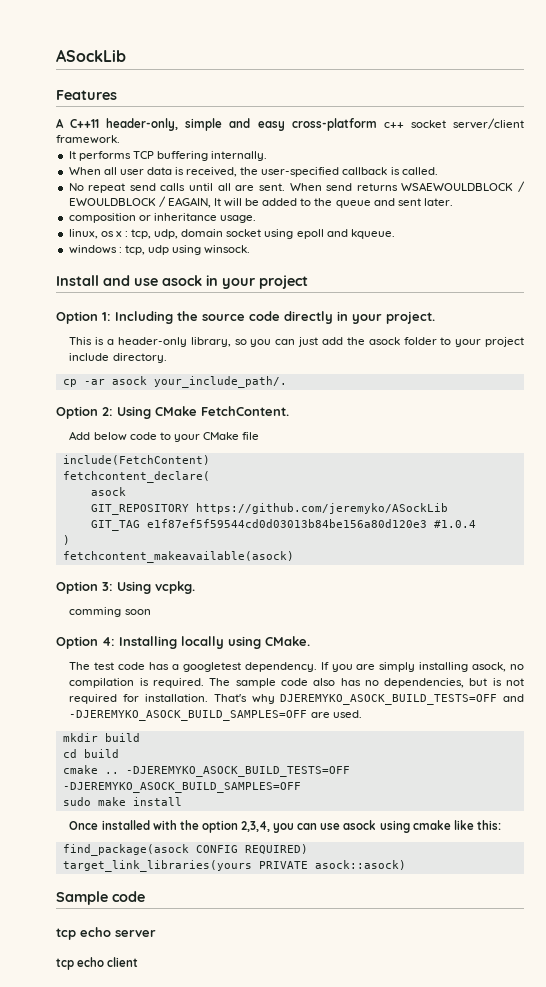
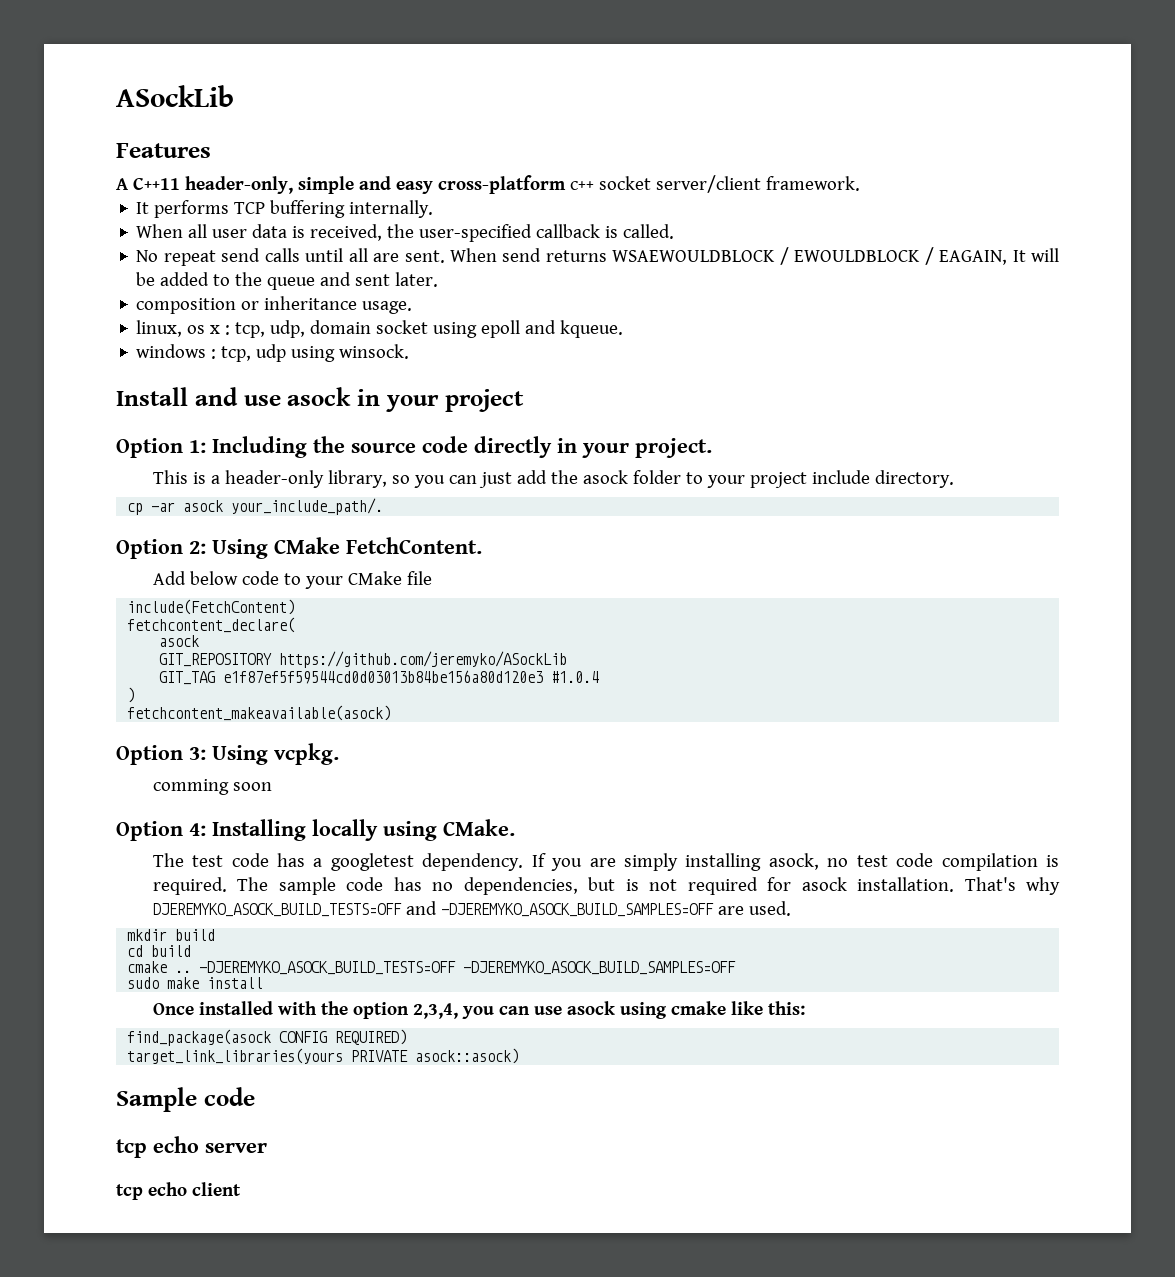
(524, 667) none -> [856,853,934,867] test code
[313,678,336,686] also -> (384, 884) none
(140, 698) none -> [801,877,847,891] asock

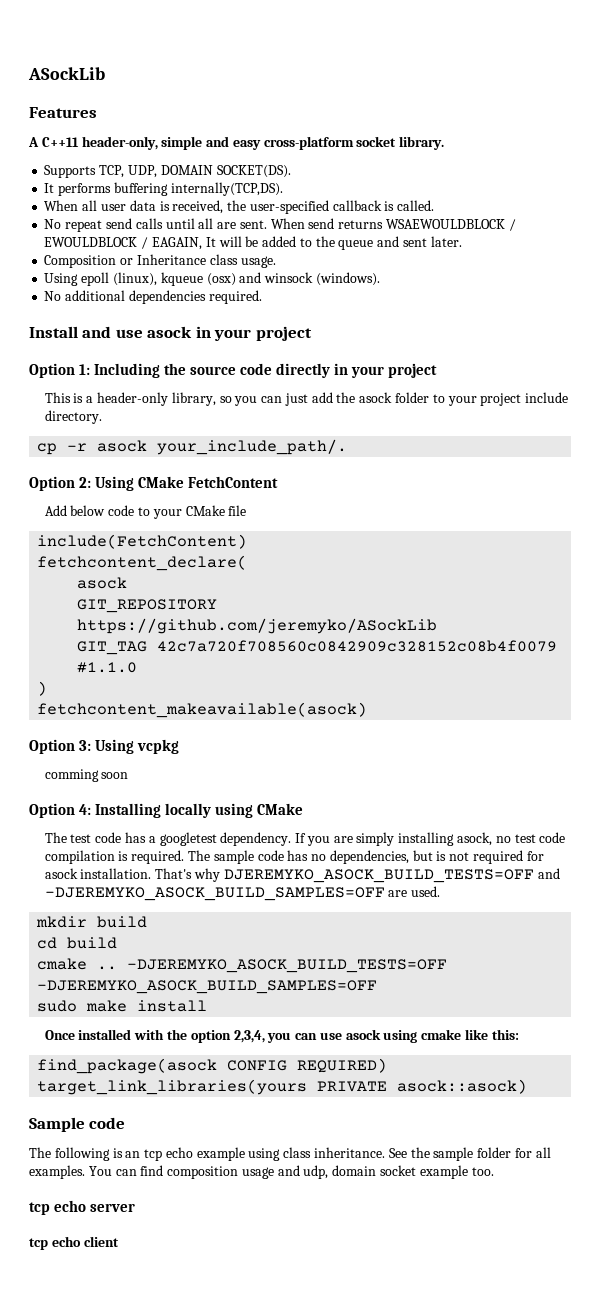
[569,175,860,193] c++ socket server/client framework. -> [356,136,445,150] [44,165,291,178] socket library. // Supports TCP, UDP, DOMAIN SOCKET(DS).
[234,200,434,218] TCP buffering internally. -> [113,182,283,196] buffering internally(TCP,DS).
[136,296,413,314] [136,320,624,338] [136,344,410,362] composition or inheritance usage. // linux, os x : tcp, udp, domain socket using epoll and kqueue. // windows : tcp, udp using winsock. -> [44,254,276,268] [44,272,380,286] [44,290,262,304] Composition or Inheritance class usage. // Using epoll (linux), kqueue (osx) and winsock (windows). // No additional dependencies required.
[635,438,712,458] project. -> [388,363,438,378] project
[151,502,176,512] -ar -> [67,443,88,451] -r
[346,537,482,554] FetchContent. -> [188,476,279,488] FetchContent
[223,670,600,684] e1f87ef5f59544cd0d03013b84be156a80d120e3 #1.0.4 -> [157,640,558,652] [77,662,138,673] 42c7a720f708560c0842909c328152c08b4f0079 #1.1.0
[274,743,339,765] vcpkg. -> [137,739,180,754] vcpkg
[443,819,515,836] CMake. -> [257,803,304,815] CMake
(255, 1096) none -> [29,1147,551,1161] [29,1165,494,1179] // The following is an tcp echo example using class inheritance. See the sample folder for all examples. You can find composition usage and udp, domain socket example too.

